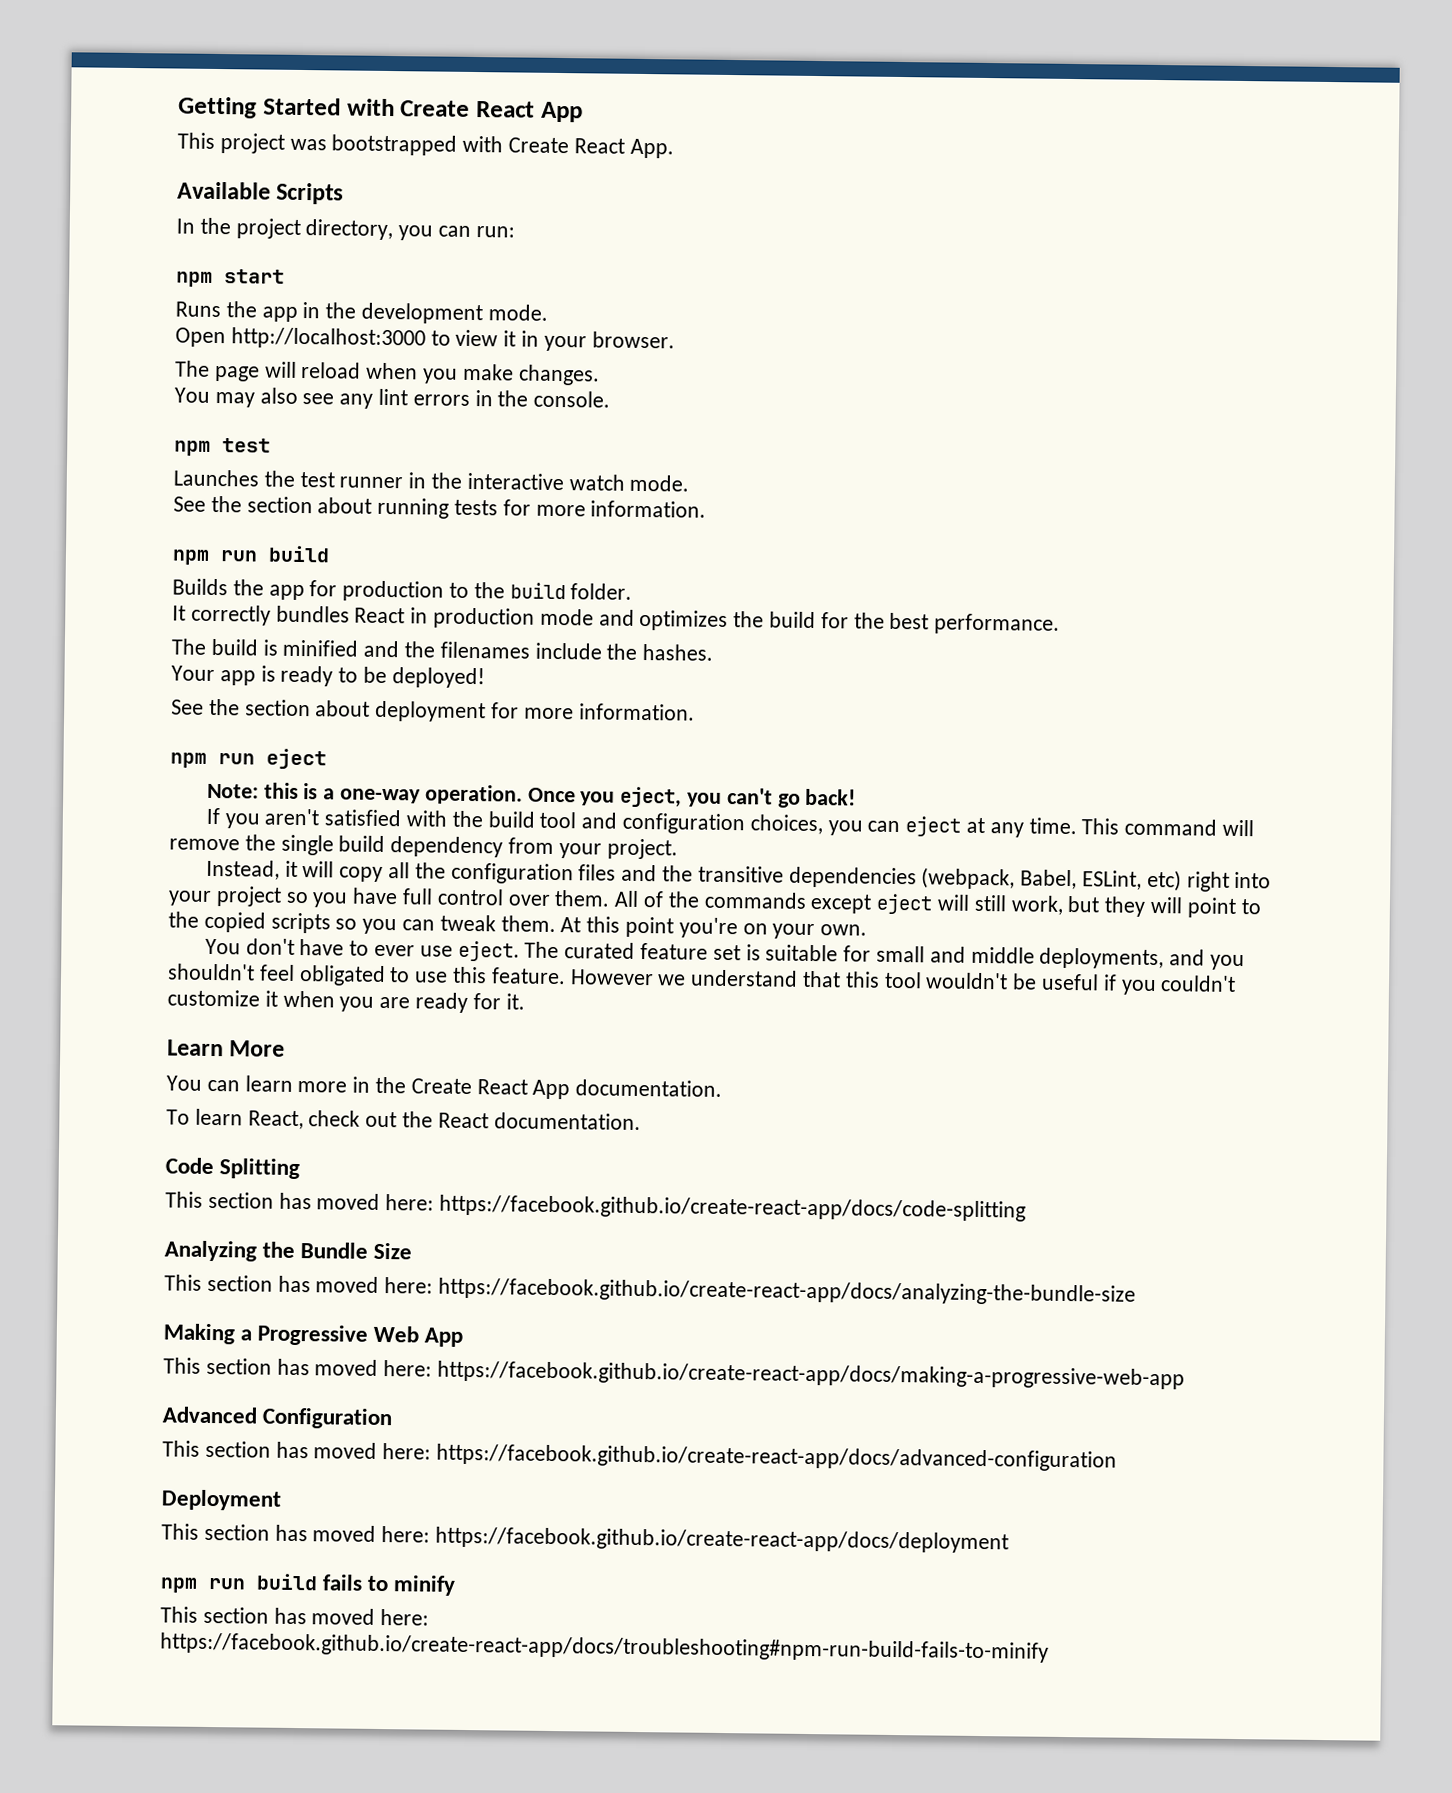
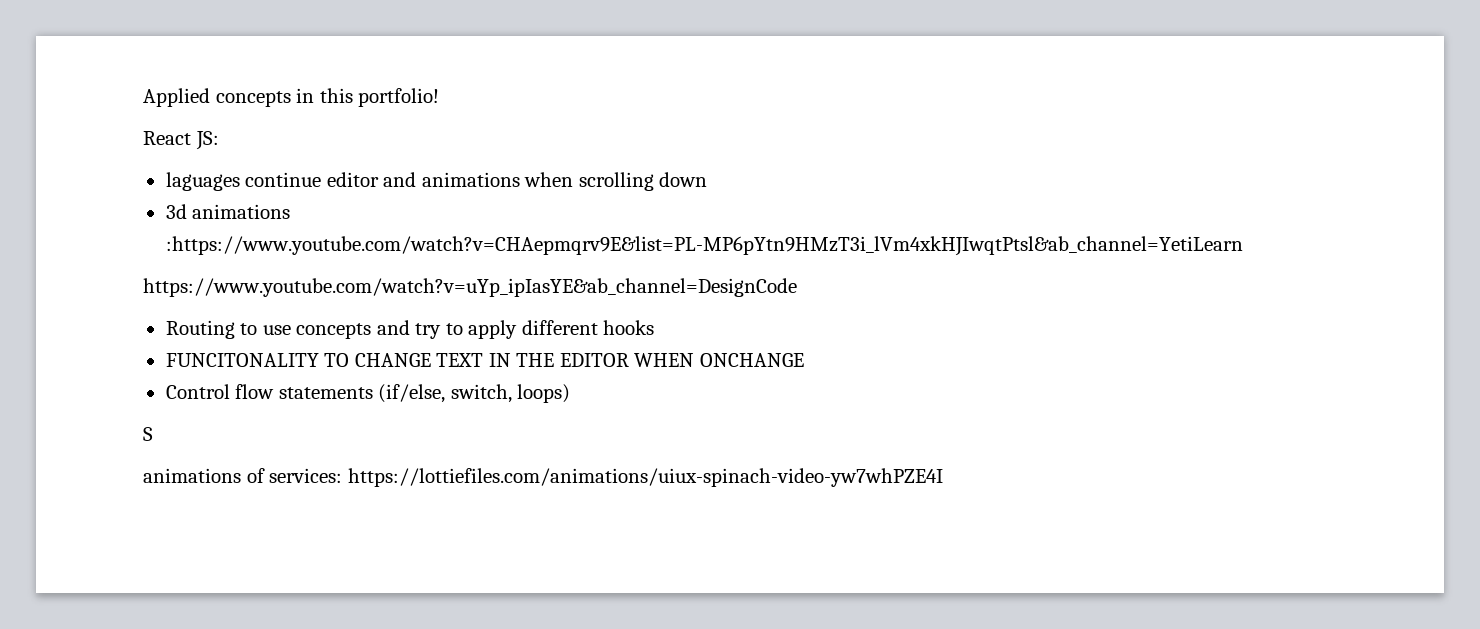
[178,96,583,123] [177,132,674,159] [177,181,345,205] [176,217,515,241] [176,269,285,287] [175,301,548,325] [175,327,675,352] [175,360,600,386] [174,387,611,409] [174,438,271,456] [173,469,690,492] [173,495,707,519] [172,545,330,565] [172,578,633,602] [172,604,1061,635] [171,638,714,661] [171,665,485,689] [171,698,695,723] [170,748,327,770] [206,782,857,808] [205,807,1255,838] [169,834,678,860] [205,859,1272,892] [168,886,1262,918] [168,911,868,940] [204,938,1246,971] [167,963,1237,996] [167,989,525,1013] [167,1039,286,1057] [166,1075,723,1100] [166,1108,641,1131] [165,1157,301,1180] [165,1191,1027,1222] [164,1240,413,1262] [164,1274,1137,1306] [163,1323,464,1347] [163,1357,1186,1390] [162,1406,393,1430] [162,1440,1118,1472] [161,1489,282,1511] [161,1523,1010,1554] [160,1573,457,1596] [160,1606,430,1626] [160,1632,1049,1663] Getting Started with Create React App // This project was bootstrapped with Create React App. // Available Scripts // In the project directory, you can run: // npm start // Runs the app in the development mode. // Open http://localhost:3000 to view it in your browser. // The page will reload when you make changes. // You may also see any lint errors in the console. // npm test // Launches the test runner in the interactive watch mode. // See the section about running tests for more information. // npm run build // Builds the app for production to the build folder. // It correctly bundles React in production mode and optimizes the build for the best performance. // The build is minified and the filenames include the hashes. // Your app is ready to be deployed! // See the section about deployment for more information. // npm run eject // Note: this is a one-way operation. Once you eject, you can't go back! // If you aren't satisfied with the build tool and configuration choices, you can eject at any time. This command will remove the single build dependency from your project. // Instead, it will copy all the configuration files and the transitive dependencies (webpack, Babel, ESLint, etc) right into your project so you have full control over them. All of the commands except eject will still work, but they will point to the copied scripts so you can tweak them. At this point you're on your own. // You don't have to ever use eject. The curated feature set is suitable for small and middle deployments, and you shouldn't feel obligated to use this feature. However we understand that this tool wouldn't be useful if you couldn't customize it when you are ready for it. // Learn More // You can learn more in the Create React App documentation. // To learn React, check out the React documentation. // Code Splitting // This section has moved here: https://facebook.github.io/create-react-app/docs/code-splitting // Analyzing the Bundle Size // This section has moved here: https://facebook.github.io/create-react-app/docs/analyzing-the-bundle-size // Making a Progressive Web App // This section has moved here: https://facebook.github.io/create-react-app/docs/making-a-progressive-web-app // Advanced Configuration // This section has moved here: https://facebook.github.io/create-react-app/docs/advanced-configuration // Deployment // This section has moved here: https://facebook.github.io/create-react-app/docs/deployment // npm run build fails to minify // This section has moved here: https://facebook.github.io/create-react-app/docs/troubleshooting#npm-run-build-fails-to-minify -> [143,88,440,107] [143,131,219,150] [165,172,708,191] [165,204,291,219] [165,236,1243,256] [143,278,797,297] [165,320,655,339] [165,353,804,367] [165,384,571,403] [143,427,153,441] [143,468,943,487] Applied concepts in this portfolio! // React JS: // laguages continue editor and animations when scrolling down // 3d animations :https://www.youtube.com/watch?v=CHAepmqrv9E&list=PL-MP6pYtn9HMzT3i_lVm4xkHJIwqtPtsl&ab_channel=YetiLearn // https://www.youtube.com/watch?v=uYp_ipIasYE&ab_channel=DesignCode // Routing to use concepts and try to apply different hooks // FUNCITONALITY TO CHANGE TEXT IN THE EDITOR WHEN ONCHANGE // Control flow statements (if/else, switch, loops) // S // animations of services: https://lottiefiles.com/animations/uiux-spinach-video-yw7whPZE4I

